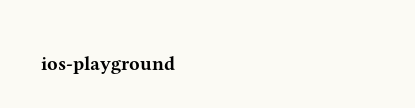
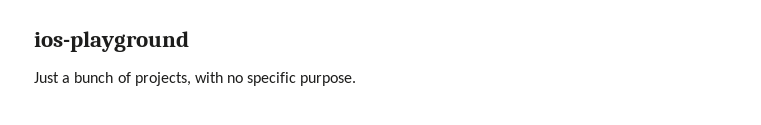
(175, 65) none -> [34,72,357,86] // Just a bunch of projects, with no specific purpose.

